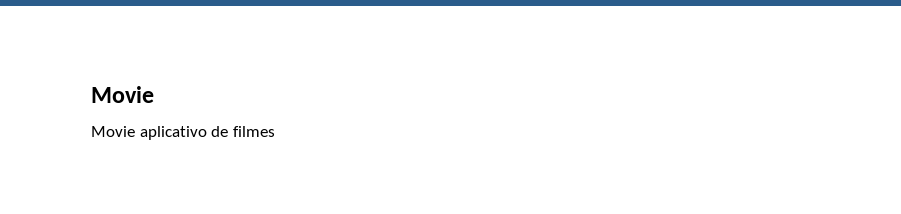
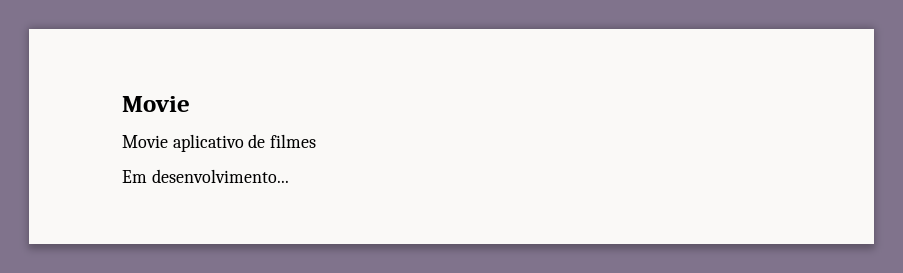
(275, 131) none -> [122,169,289,183] // Em desenvolvimento...

